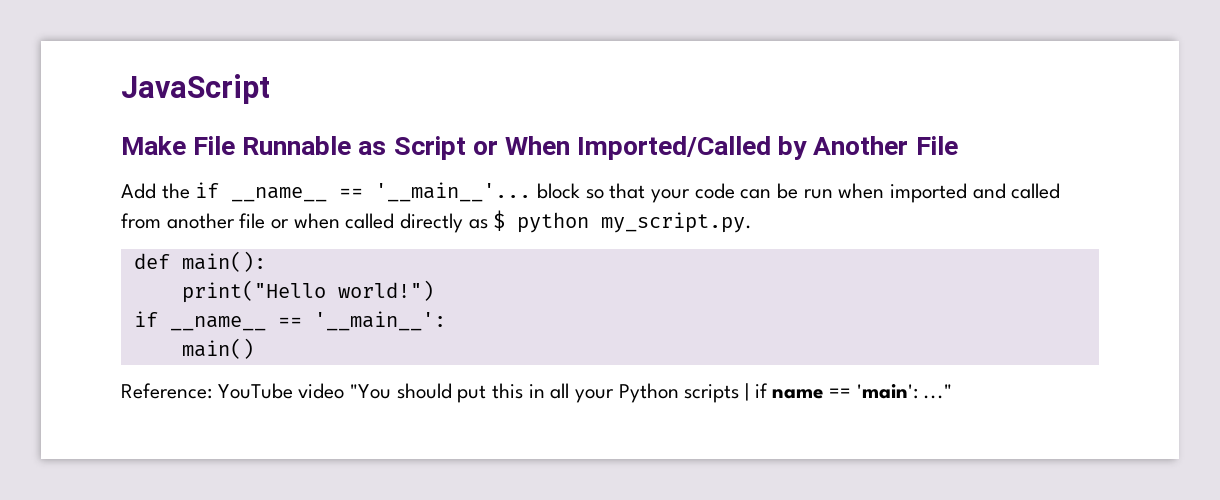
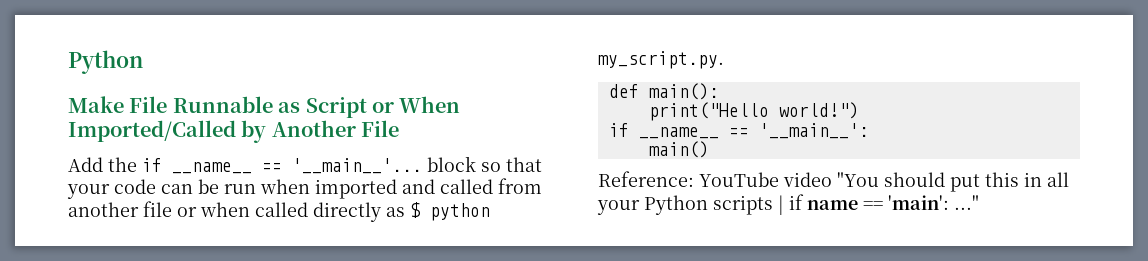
[121,74,270,104] JavaScript -> [68,50,143,74] Python

